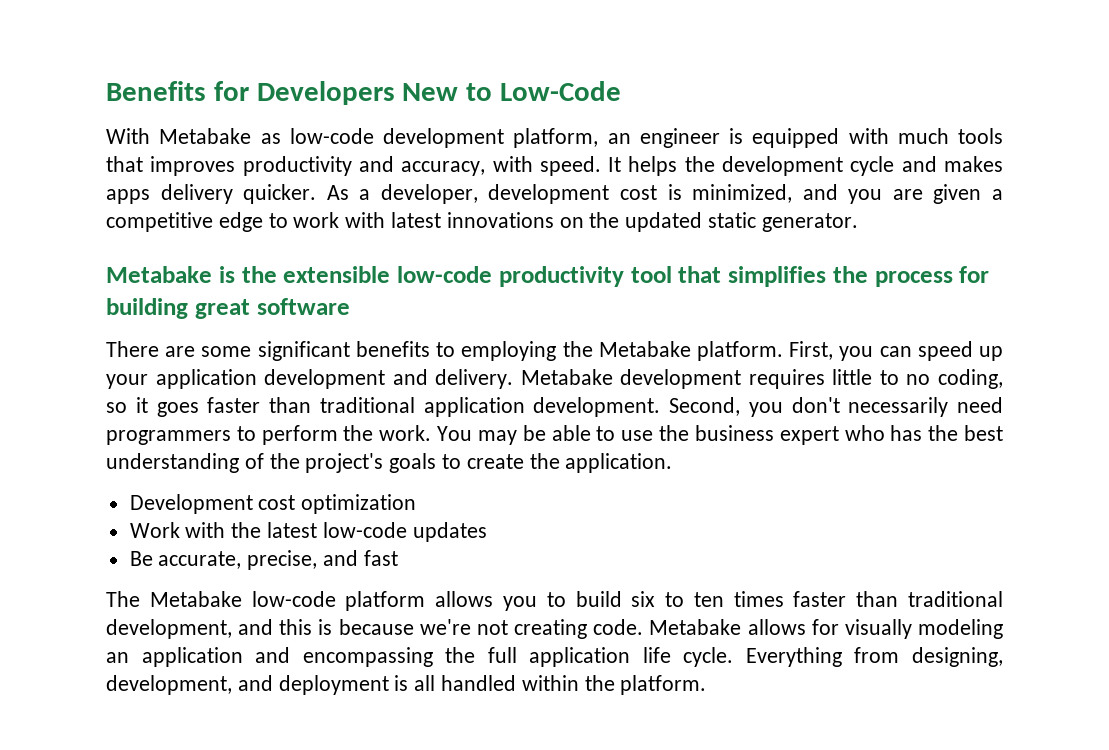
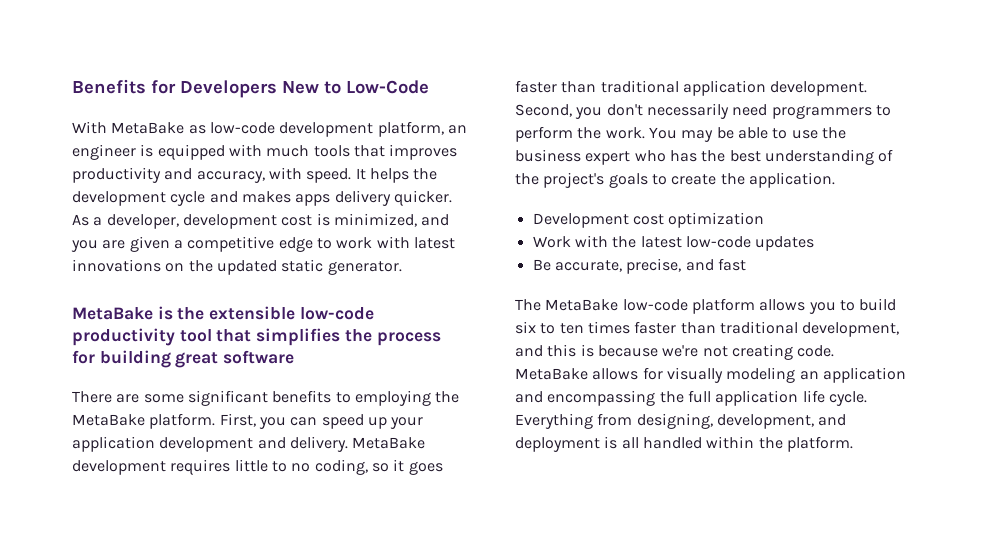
[159,128,252,144] Metabake -> [111,122,185,134] MetaBake
[106,266,212,283] Metabake -> [72,307,153,320] MetaBake
[598,341,691,357] Metabake -> [72,414,145,426] MetaBake
[520,369,613,385] Metabake -> [352,437,426,449] MetaBake
[149,591,242,607] Metabake -> [545,299,619,311] MetaBake
[649,619,742,635] Metabake -> [515,368,588,380] MetaBake

